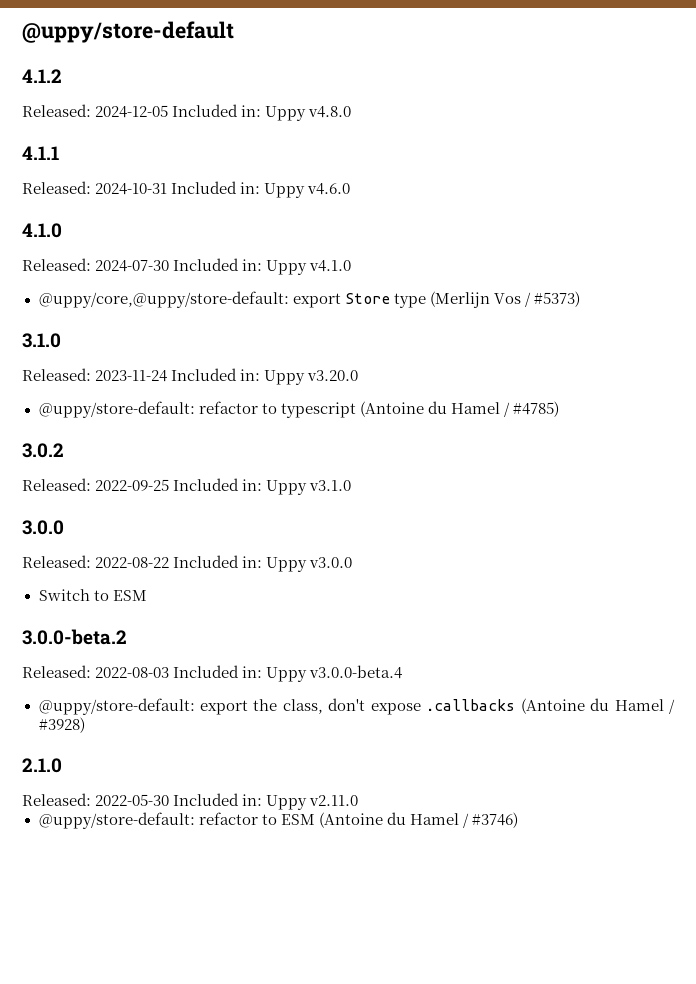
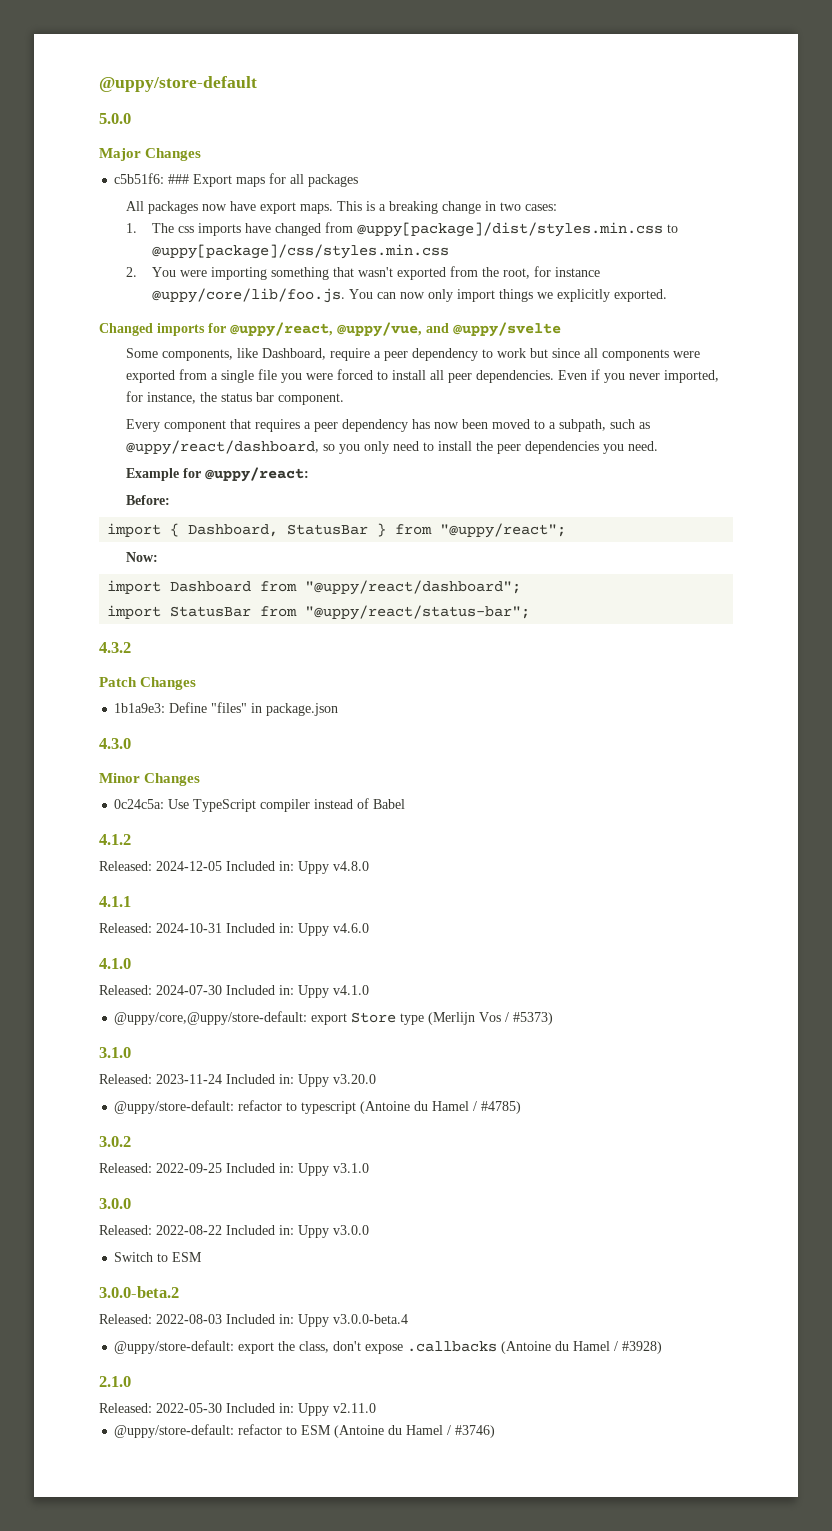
(234, 32) none -> [99,113,131,124] [99,148,202,161] [114,173,359,187] [125,201,557,214] [125,222,679,237] [152,244,450,259] [125,266,601,280] [152,288,668,303] [99,322,561,337] [125,348,700,361] [125,369,719,383] [125,391,344,405] [125,419,650,432] [125,440,658,455] [125,467,309,482] [125,495,170,505] [107,523,567,538] [125,552,158,562] [107,580,522,595] [107,605,531,620] [99,642,131,653] [99,677,197,690] [114,702,339,716] [99,738,131,749] [99,773,201,786] [114,798,406,812] // 5.0.0 // Major Changes // c5b51f6: ### Export maps for all packages // All packages now have export maps. This is a breaking change in two cases: // 1. The css imports have changed from @uppy[package]/dist/styles.min.css to @uppy[package]/css/styles.min.css // 2. You were importing something that wasn't exported from the root, for instance @uppy/core/lib/foo.js. You can now only import things we explicitly exported. // Changed imports for @uppy/react, @uppy/vue, and @uppy/svelte // Some components, like Dashboard, require a peer dependency to work but since all components were exported from a single file you were forced to install all peer dependencies. Even if you never imported, for instance, the status bar component. // Every component that requires a peer dependency has now been moved to a subpath, such as @uppy/react/dashboard, so you only need to install the peer dependencies you need. // Example for @uppy/react: // Before: // import { Dashboard, StatusBar } from "@uppy/react"; // Now: // import Dashboard from "@uppy/react/dashboard"; // import StatusBar from "@uppy/react/status-bar"; // 4.3.2 // Patch Changes // 1b1a9e3: Define "files" in package.json // 4.3.0 // Minor Changes // 0c24c5a: Use TypeScript compiler instead of Babel

